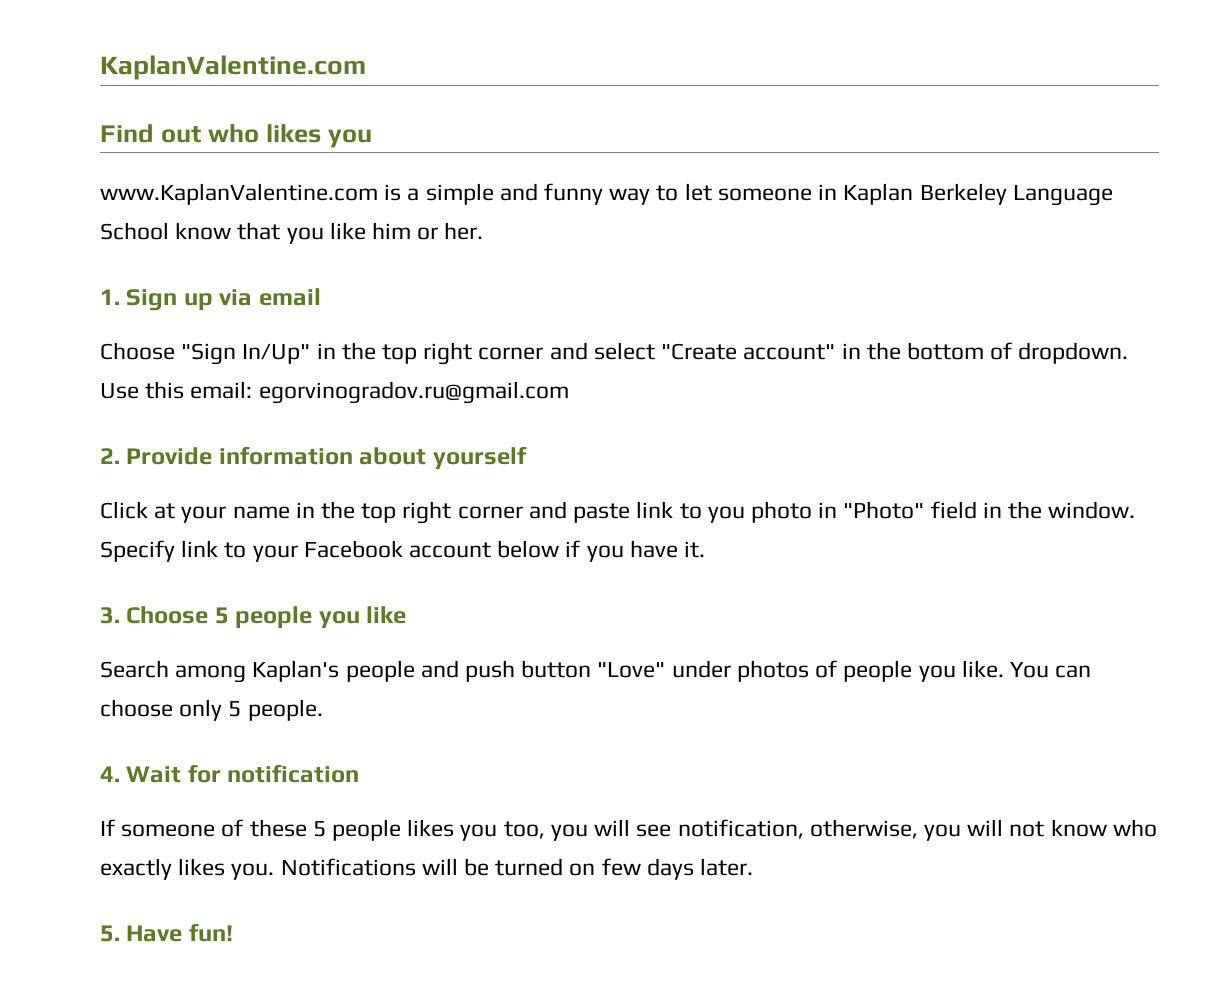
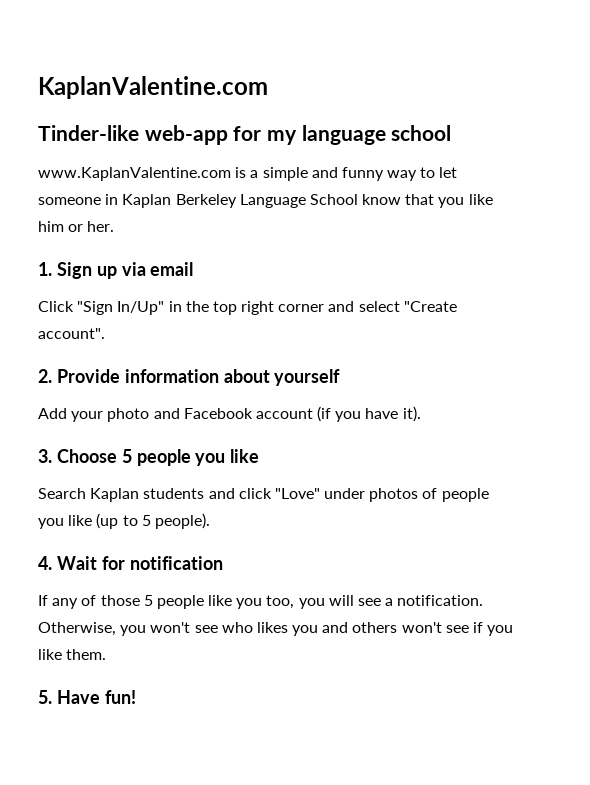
[100,124,372,148] Find out who likes you -> [38,125,452,145] Tinder-like web-app for my language school
[100,342,175,360] Choose -> [38,301,74,312] Click
[743,342,1129,364] [100,381,569,404] account" in the bottom of dropdown. Use this email: egorvinogradov.ru@gmail.com -> [38,328,105,339] account".
[100,501,1136,524] [100,540,581,562] Click at your name in the top right corner and paste link to you photo in "Photo" field in the window. Specify link to your Facebook account below if -> [38,406,332,422] Add your photo and Facebook account (if
[684,541,706,558] it. -> [402,406,421,422] it).
[175,660,592,683] among Kaplan's people and push button -> [90,488,272,502] Kaplan students and click
[961,660,1092,678] [100,699,323,721] like. You can choose only 5 people. -> [68,513,210,529] like (up to 5 people).
[121,819,455,841] someone of these 5 people likes -> [52,595,233,609] any of those 5 people like
[677,819,1157,841] [100,858,754,880] notification, otherwise, you will not know who exactly likes you. Notifications will be turned on few days later. -> [385,595,484,606] [38,622,514,636] [38,649,107,660] a notification. Otherwise, you won't see who likes you and others won't see if you like them.

